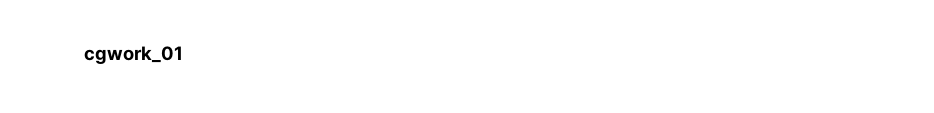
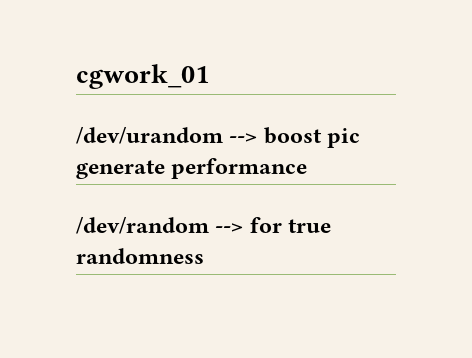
(183, 55) none -> [76,126,361,148] [76,158,308,179] [76,216,332,234] [76,248,204,264] // /dev/urandom --> boost pic generate performance // /dev/random --> for true randomness

